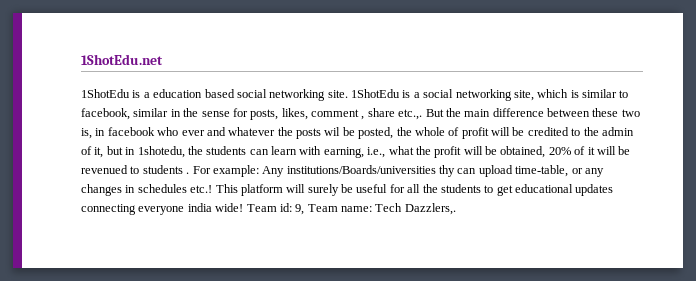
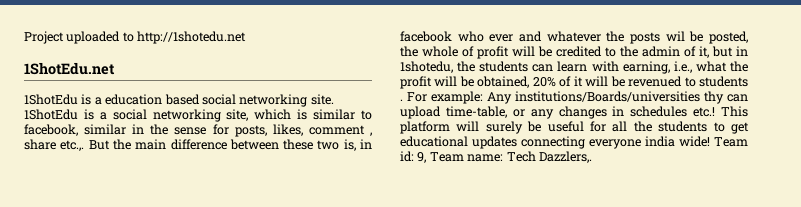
(81, 59) none -> [24,31,247,44] Project uploaded to http://1shotedu.net //

